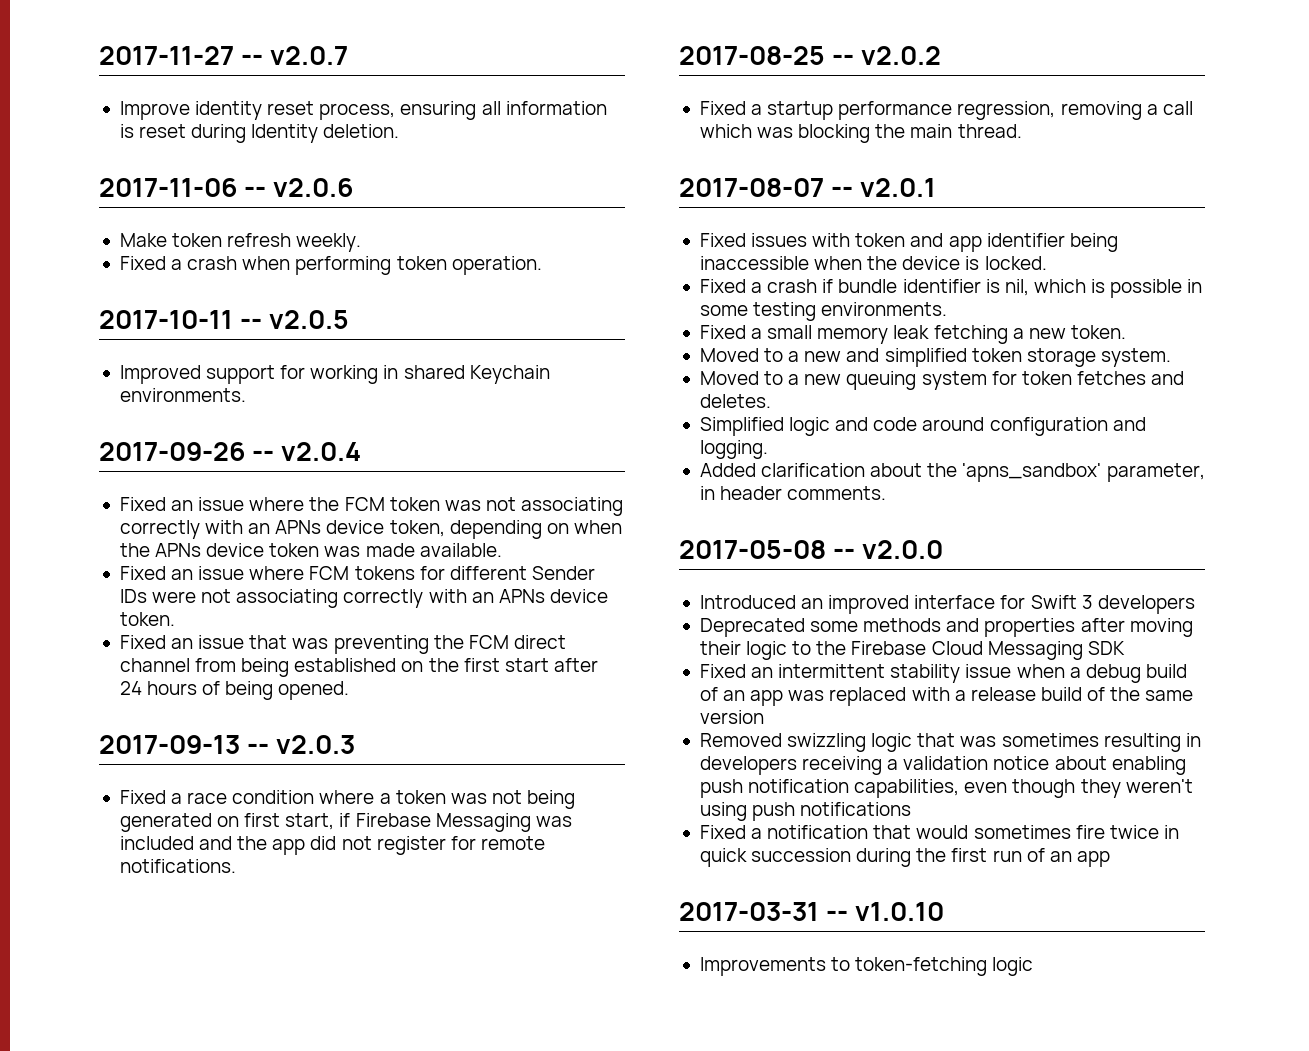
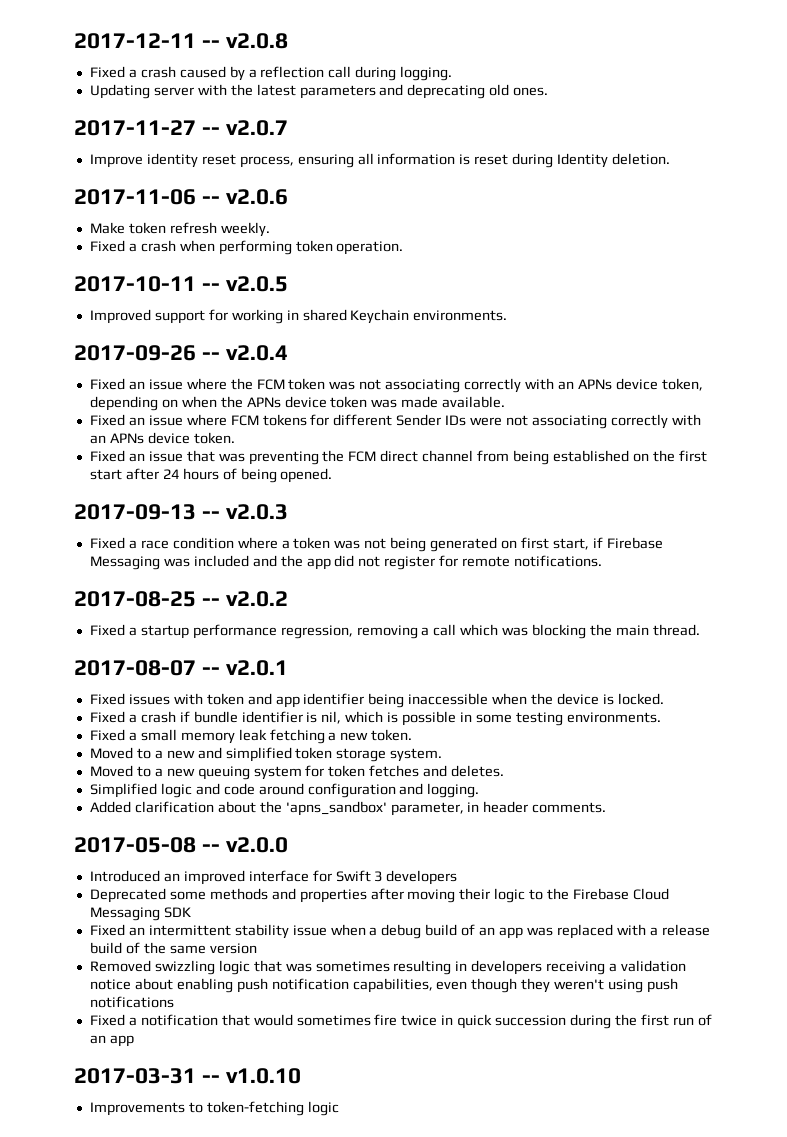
(99, 55) none -> [74,33,289,49] [89,66,453,81] [89,84,549,99] 2017-12-11 -- v2.0.8 // Fixed a crash caused by a reflection call during logging. // Updating server with the latest parameters and deprecating old ones. //

